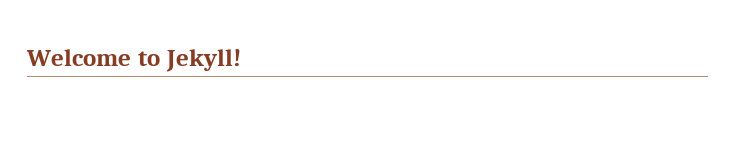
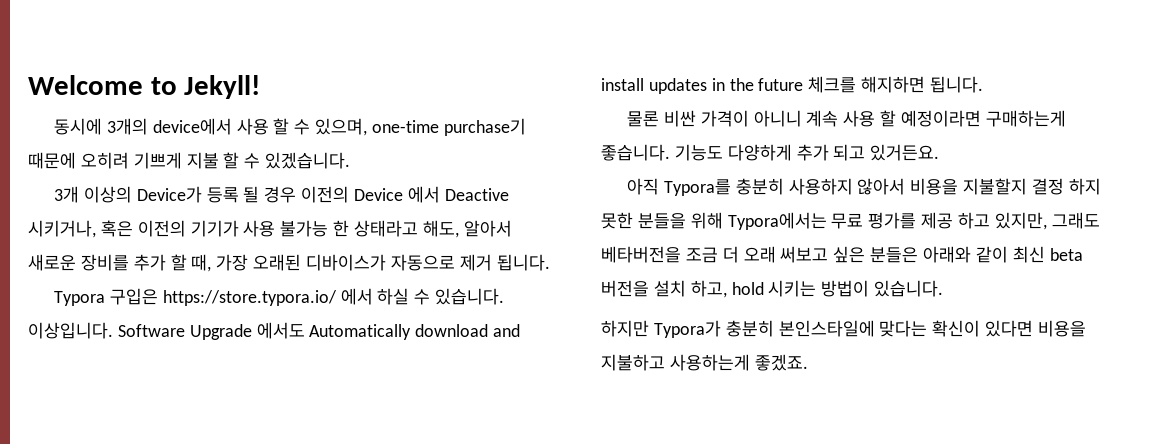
(241, 60) none -> [53,118,526,136] [28,152,351,169] [53,186,509,203] [28,220,512,238] [28,254,550,272] [53,288,505,306] [28,322,521,340] [601,76,984,94] [626,110,1066,127] [601,144,940,161] [626,178,1101,196] [601,212,1100,230] [601,246,1083,263] [601,280,944,298] [601,320,1087,338] [601,354,808,371] // 동시에 3개의 device에서 사용 할 수 있으며, one-time purchase기 때문에 오히려 기쁘게 지불 할 수 있겠습니다. // 3개 이상의 Device가 등록 될 경우 이전의 Device 에서 Deactive 시키거나, 혹은 이전의 기기가 사용 불가능 한 상태라고 해도, 알아서 새로운 장비를 추가 할 때, 가장 오래된 디바이스가 자동으로 제거 됩니다. // Typora 구입은 https://store.typora.io/ 에서 하실 수 있습니다. 이상입니다. Software Upgrade 에서도 Automatically download and install updates in the future 체크를 해지하면 됩니다. // 물론 비싼 가격이 아니니 계속 사용 할 예정이라면 구매하는게 좋습니다. 기능도 다양하게 추가 되고 있거든요. // 아직 Typora를 충분히 사용하지 않아서 비용을 지불할지 결정 하지 못한 분들을 위해 Typora에서는 무료 평가를 제공 하고 있지만, 그래도 베타버전을 조금 더 오래 써보고 싶은 분들은 아래와 같이 최신 beta 버전을 설치 하고, hold 시키는 방법이 있습니다. // 하지만 Typora가 충분히 본인스타일에 맞다는 확신이 있다면 비용을 지불하고 사용하는게 좋겠죠.

